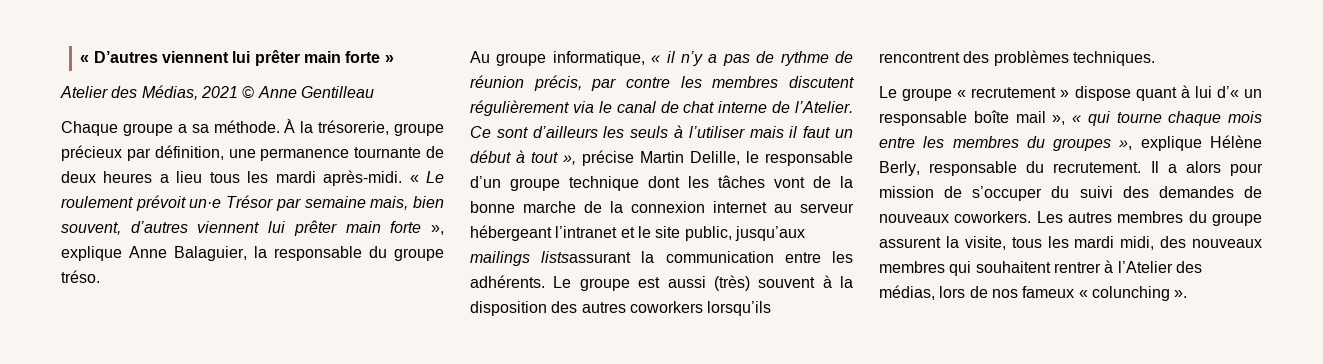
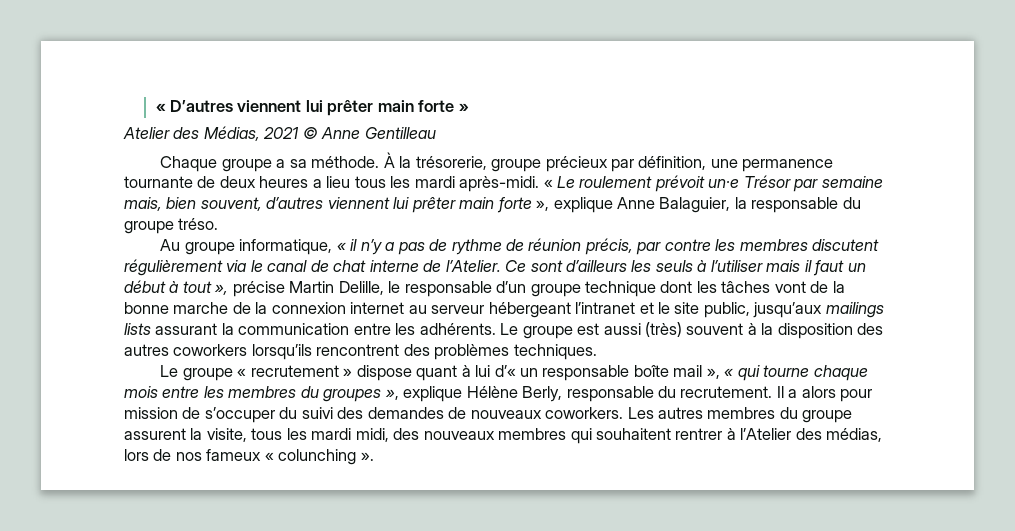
[541,251,632,263] listsassurant -> [124,323,218,335] lists assurant

